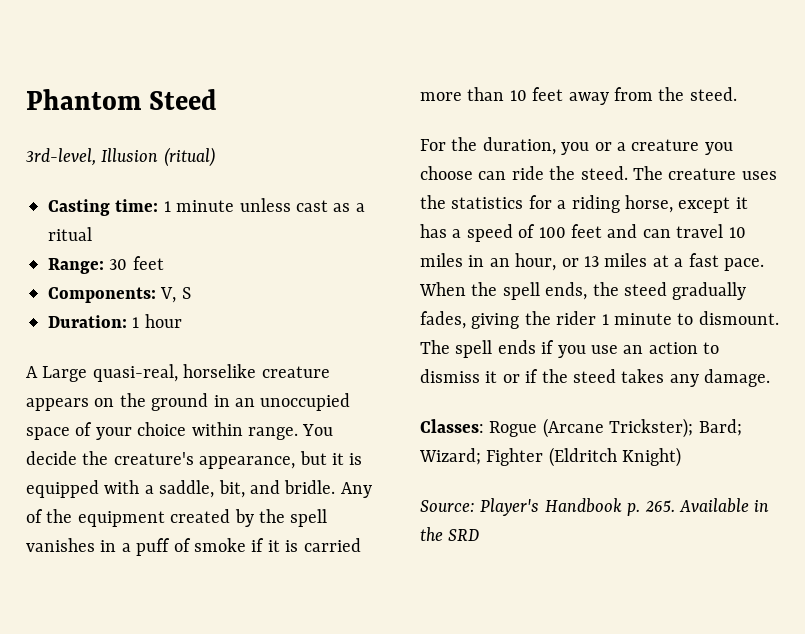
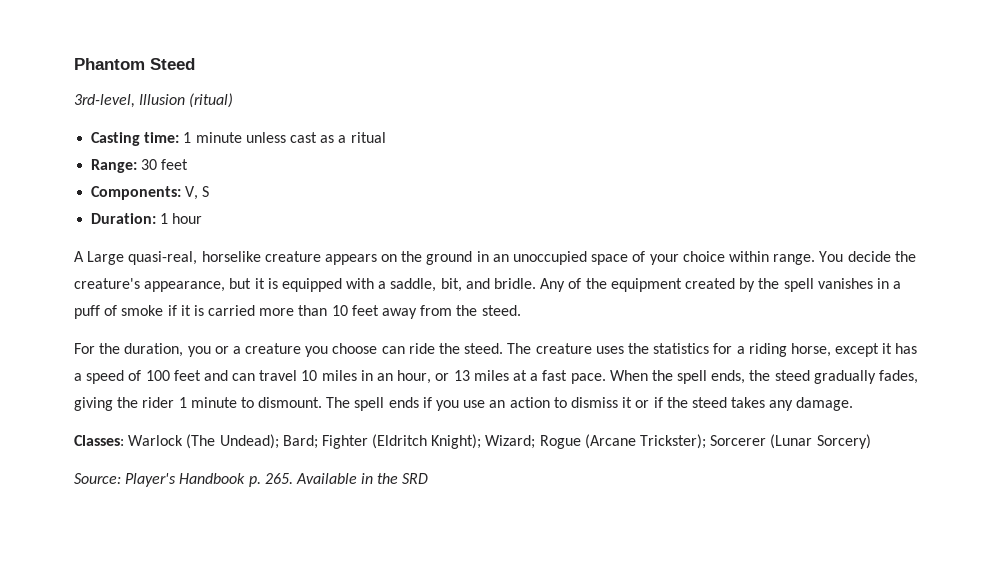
[489,418,742,438] [419,447,682,467] Rogue (Arcane Trickster); Bard; Wizard; Fighter (Eldritch Knight) -> [128,434,871,449] Warlock (The Undead); Bard; Fighter (Eldritch Knight); Wizard; Rogue (Arcane Trickster); Sorcerer (Lunar Sorcery)

